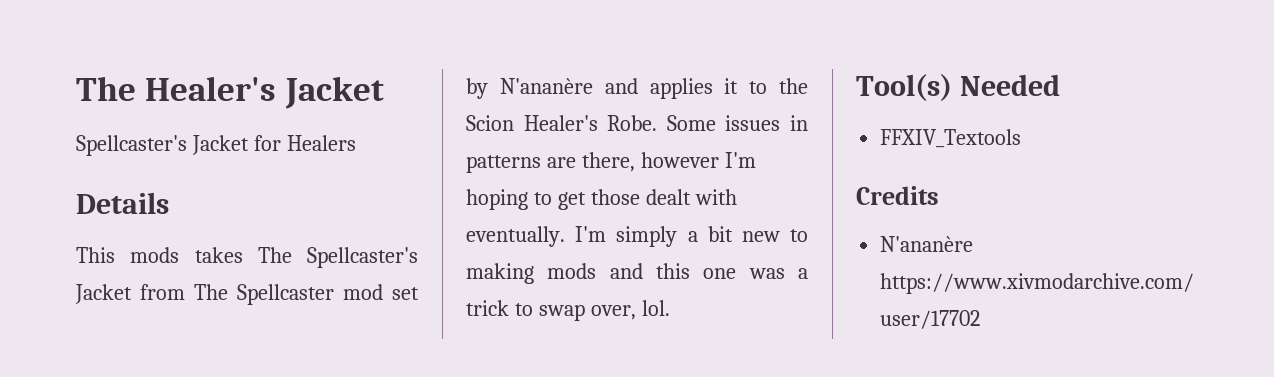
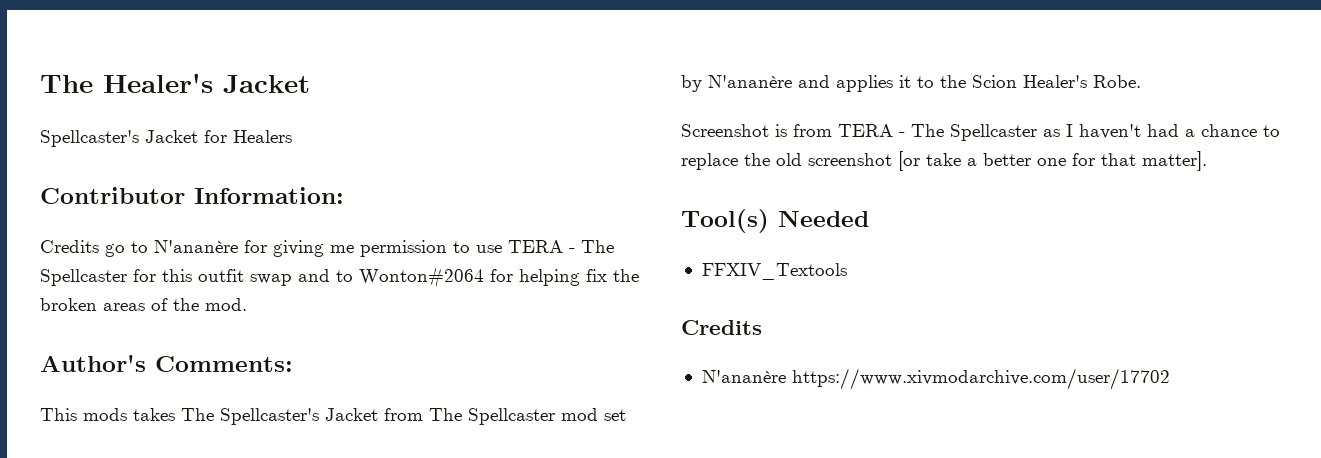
[76,192,169,214] Details -> [40,187,344,204] [40,240,614,257] [40,267,639,288] [40,298,247,311] [40,354,293,372] Contributor Information: // Credits go to N'ananère for giving me permission to use TERA - The Spellcaster for this outfit swap and to Wonton#2064 for helping fix the broken areas of the mod. // Author's Comments:
[666,115,808,131] [466,152,756,173] [466,189,737,210] [466,226,808,247] [466,263,808,284] [466,300,670,321] Some issues in patterns are there, however I'm hoping to get those dealt with eventually. I'm simply a bit new to making mods and this one was a trick to swap over, lol. -> [681,124,1280,141] [681,151,1207,171] // Screenshot is from TERA - The Spellcaster as I haven't had a chance to replace the old screenshot [or take a better one for that matter].

